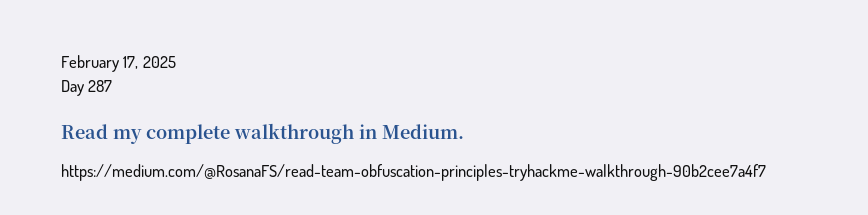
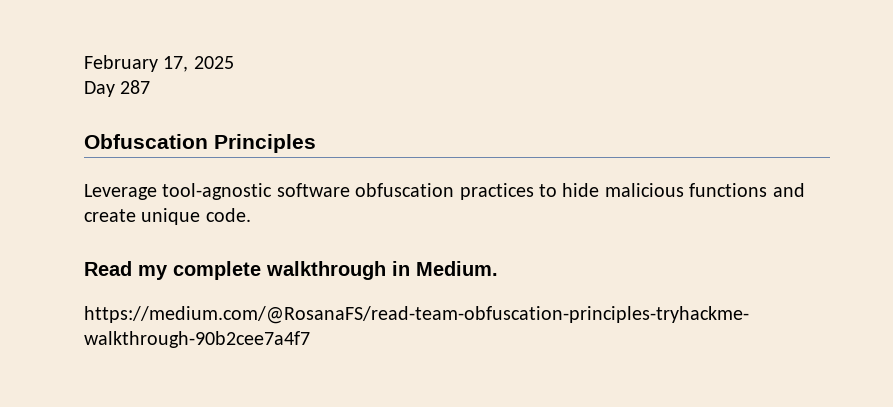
(113, 86) none -> [84,134,316,153] [84,183,805,200] [84,208,251,225] // Obfuscation Principles // Leverage tool-agnostic software obfuscation practices to hide malicious functions and create unique code.

